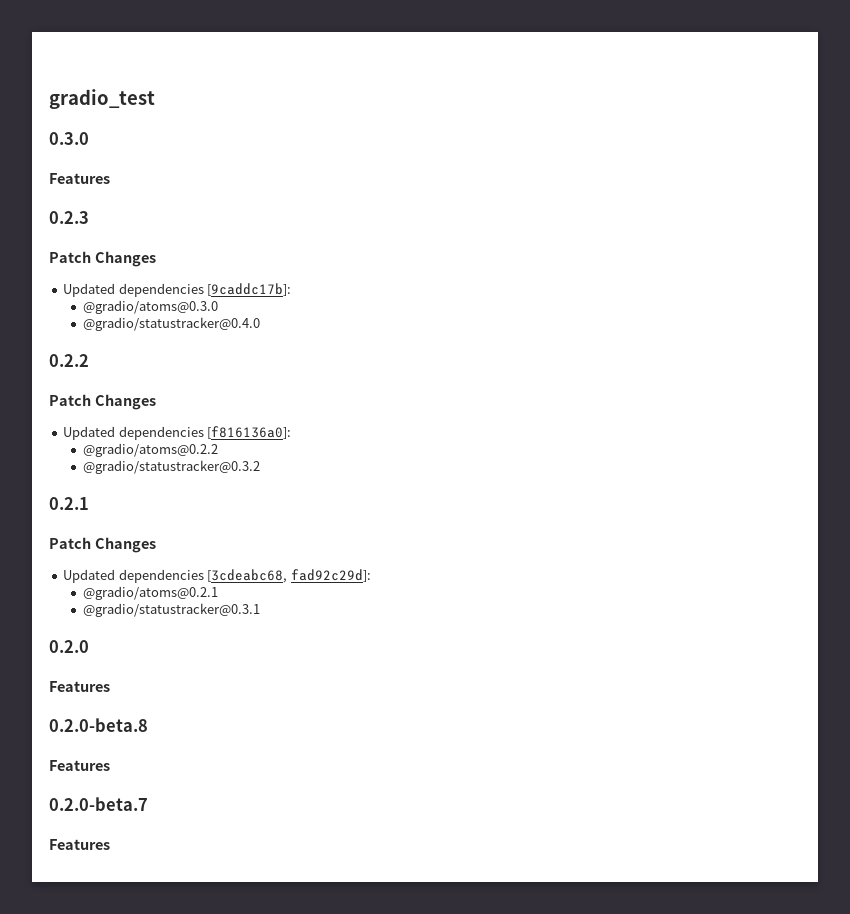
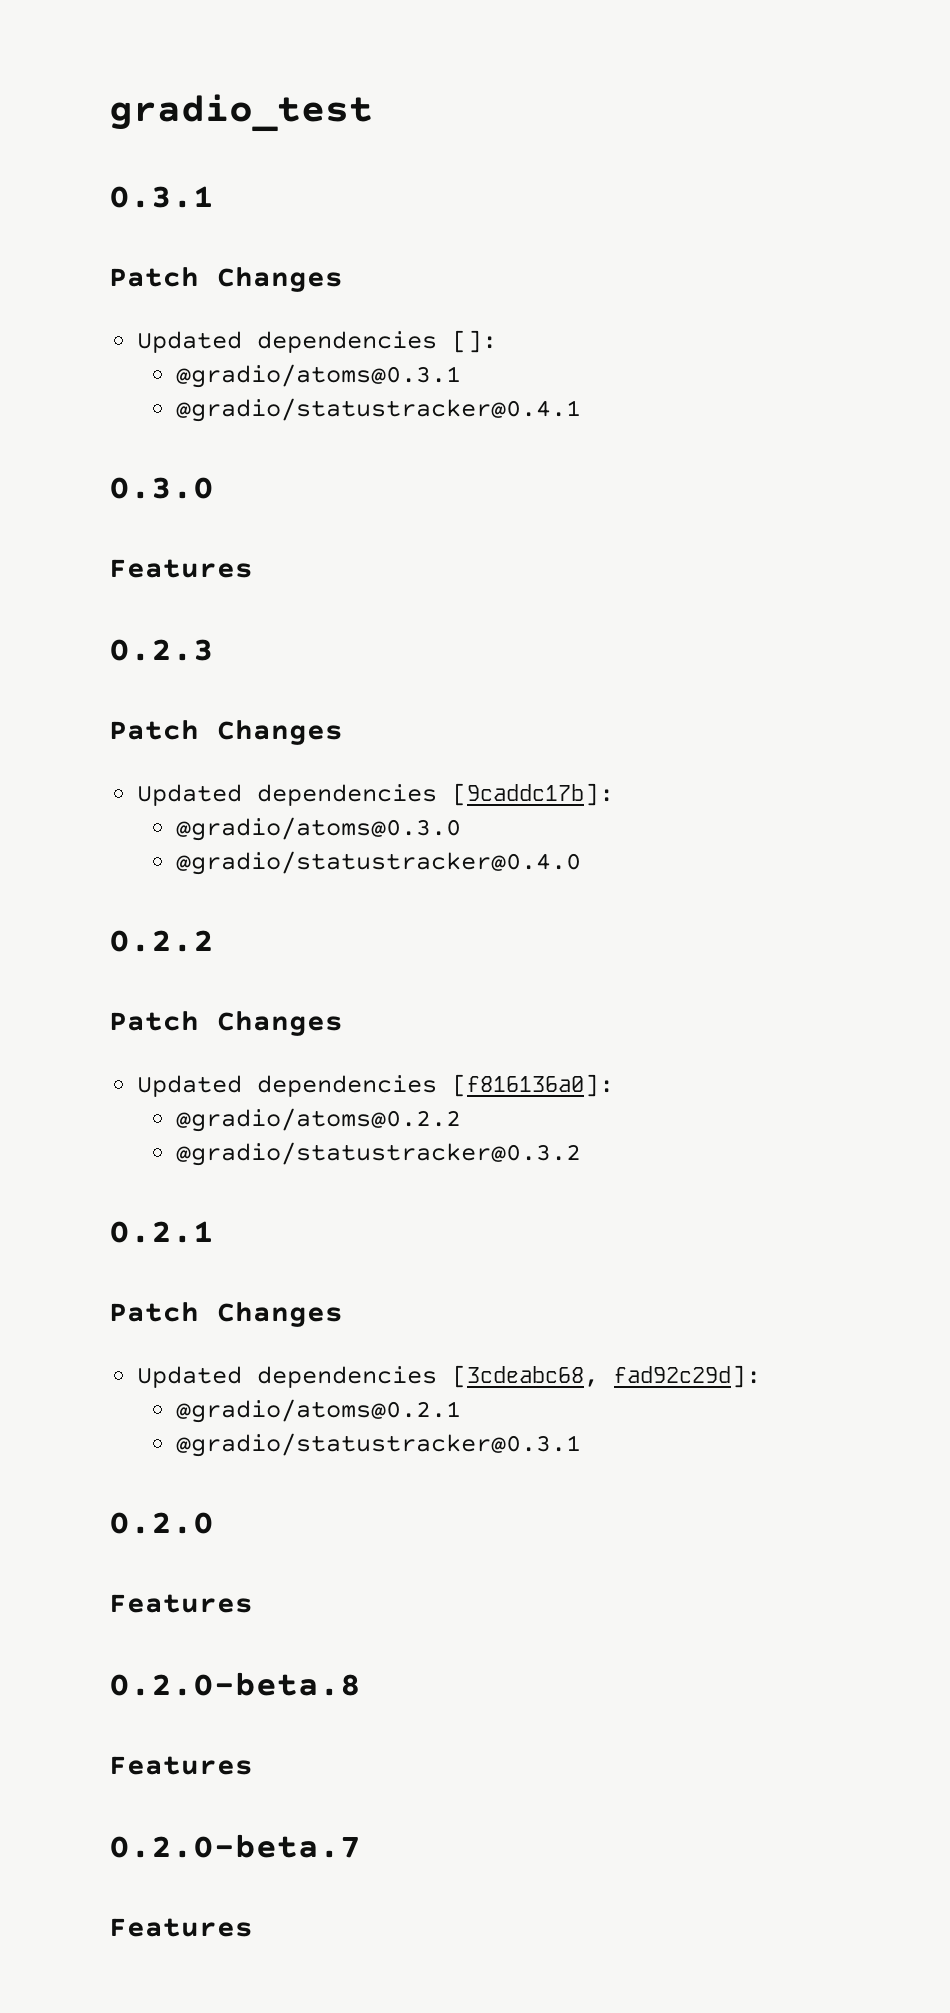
(155, 99) none -> [109,186,214,208] [109,267,343,292] [137,330,498,353] [176,364,462,388] [176,398,582,422] // 0.3.1 // Patch Changes // Updated dependencies []: // @gradio/atoms@0.3.1 // @gradio/statustracker@0.4.1

